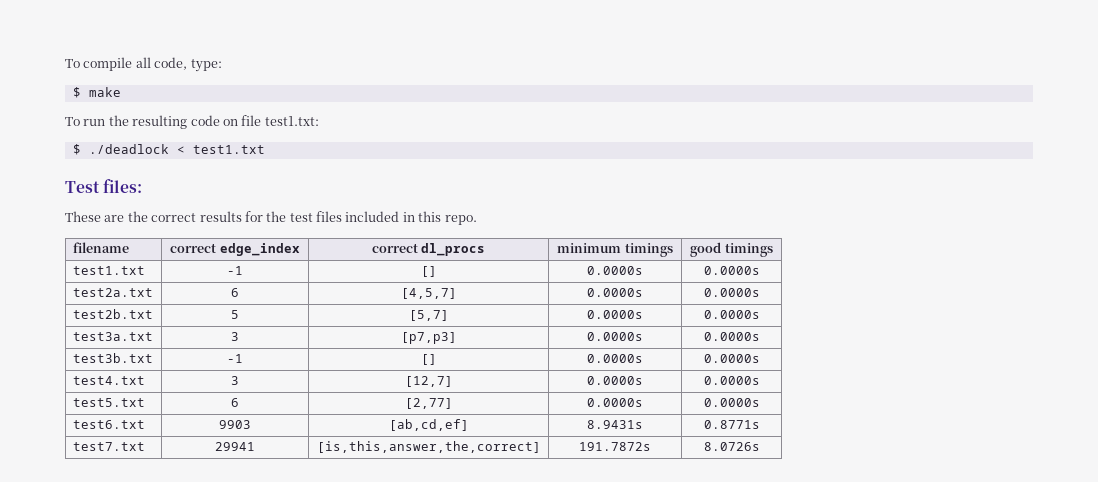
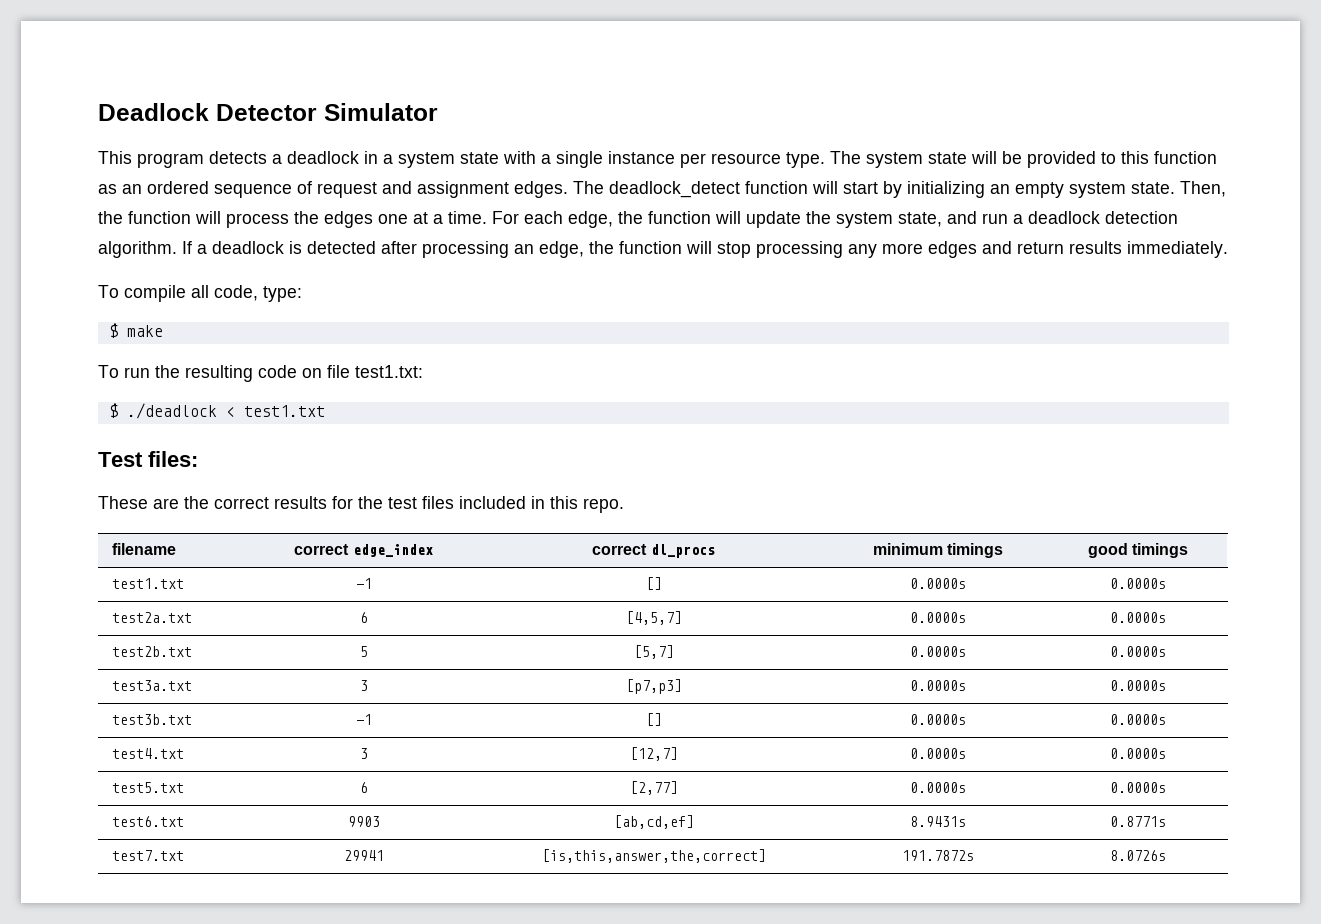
(65, 63) none -> [98,103,438,121] [98,151,1217,168] [98,181,1226,198] [98,211,1178,228] [98,241,1228,258] Deadlock Detector Simulator // This program detects a deadlock in a system state with a single instance per resource type. The system state will be provided to this function as an ordered sequence of request and assignment edges. The deadlock_detect function will start by initializing an empty system state. Then, the function will process the edges one at a time. For each edge, the function will update the system state, and run a deadlock detection algorithm. If a deadlock is detected after processing an edge, the function will stop processing any more edges and return results immediately. //

